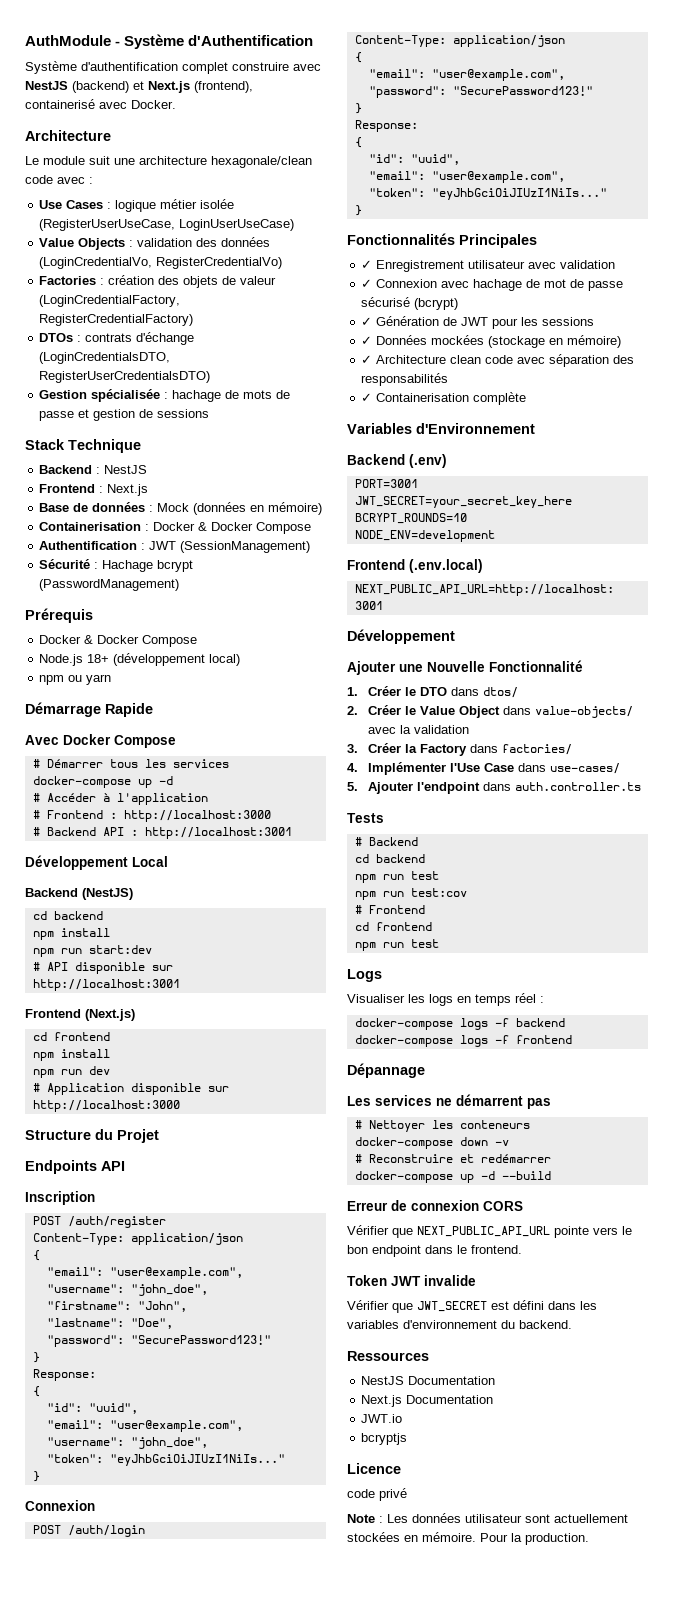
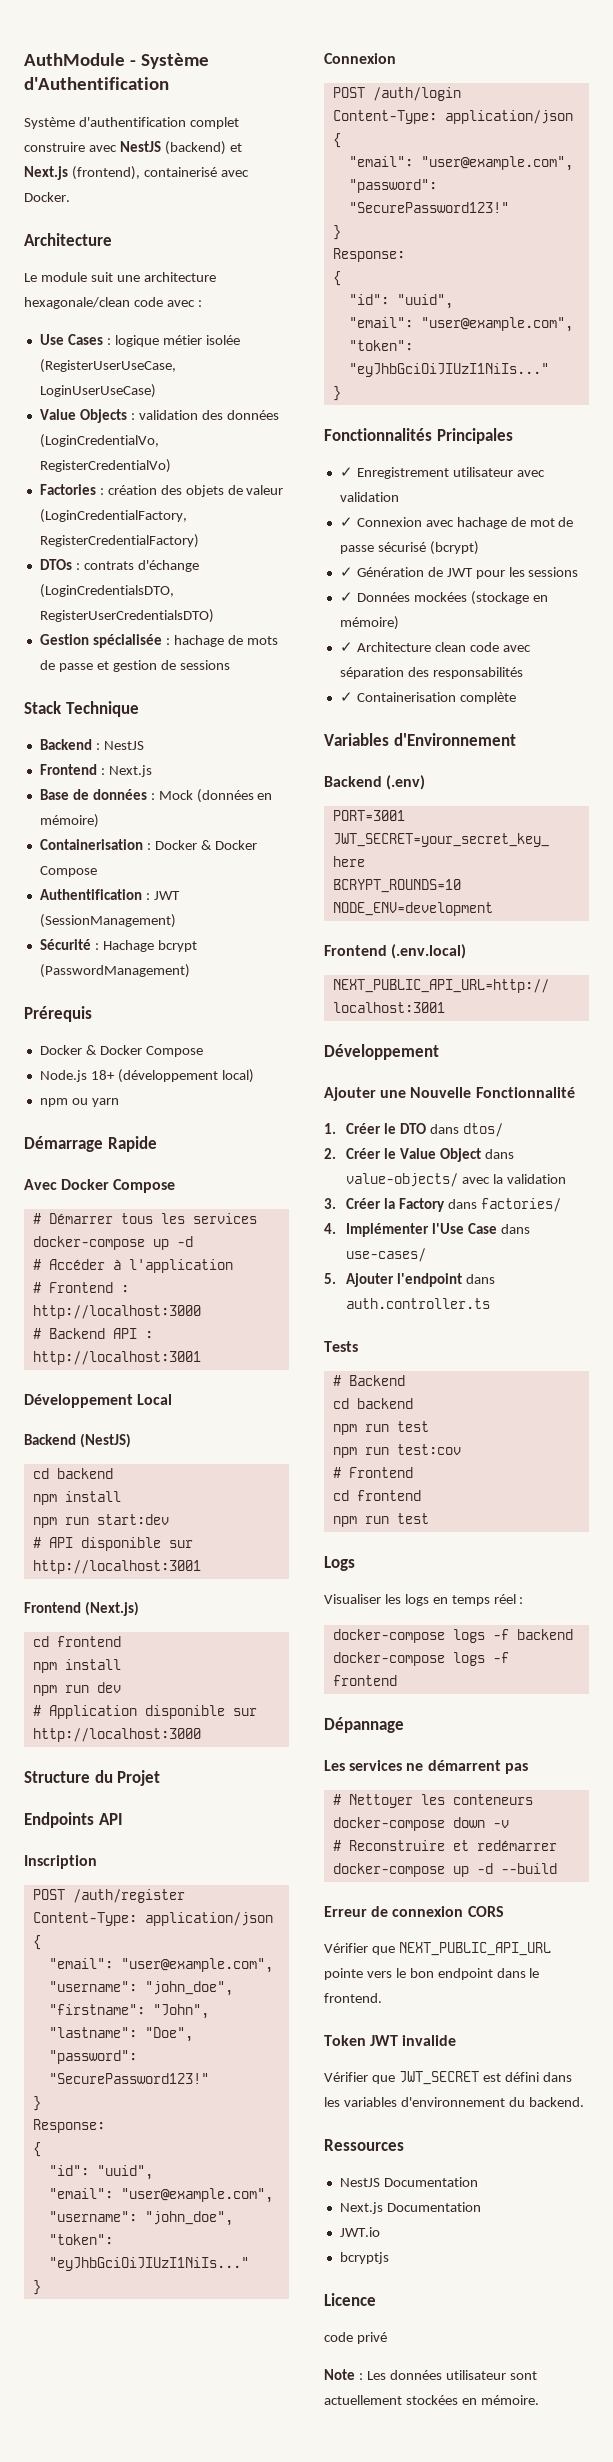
[480,1533,589,1545] Pour la production. -> (539, 2400) none

